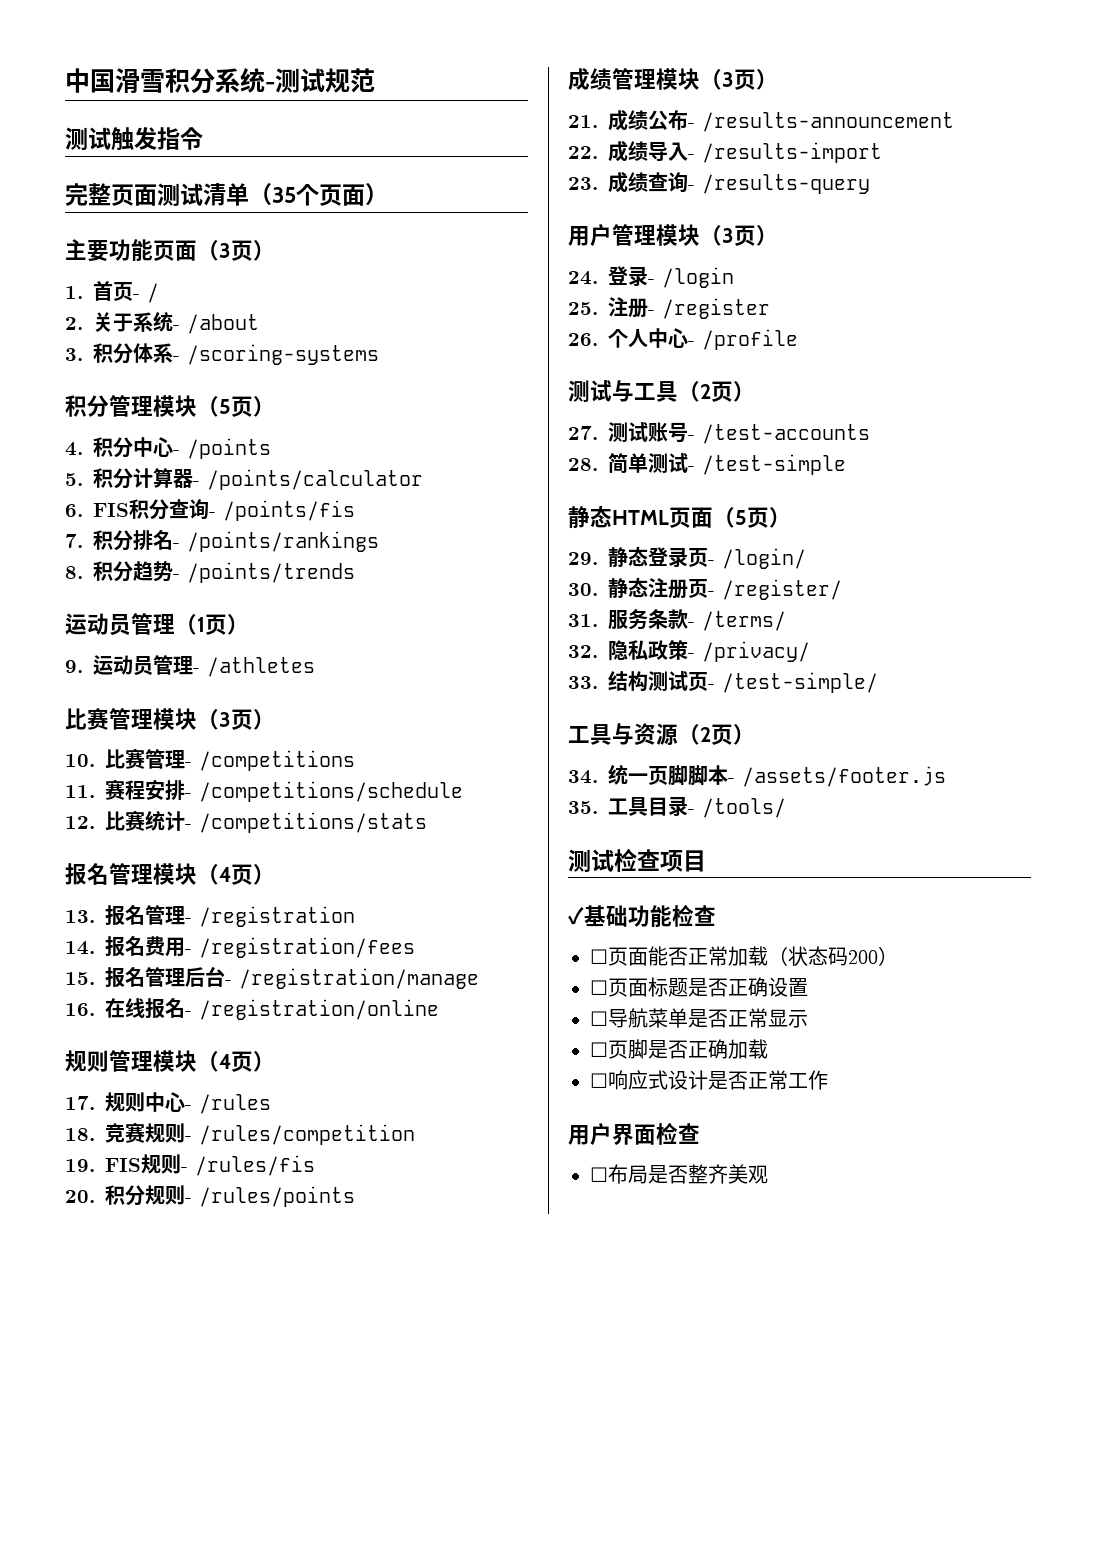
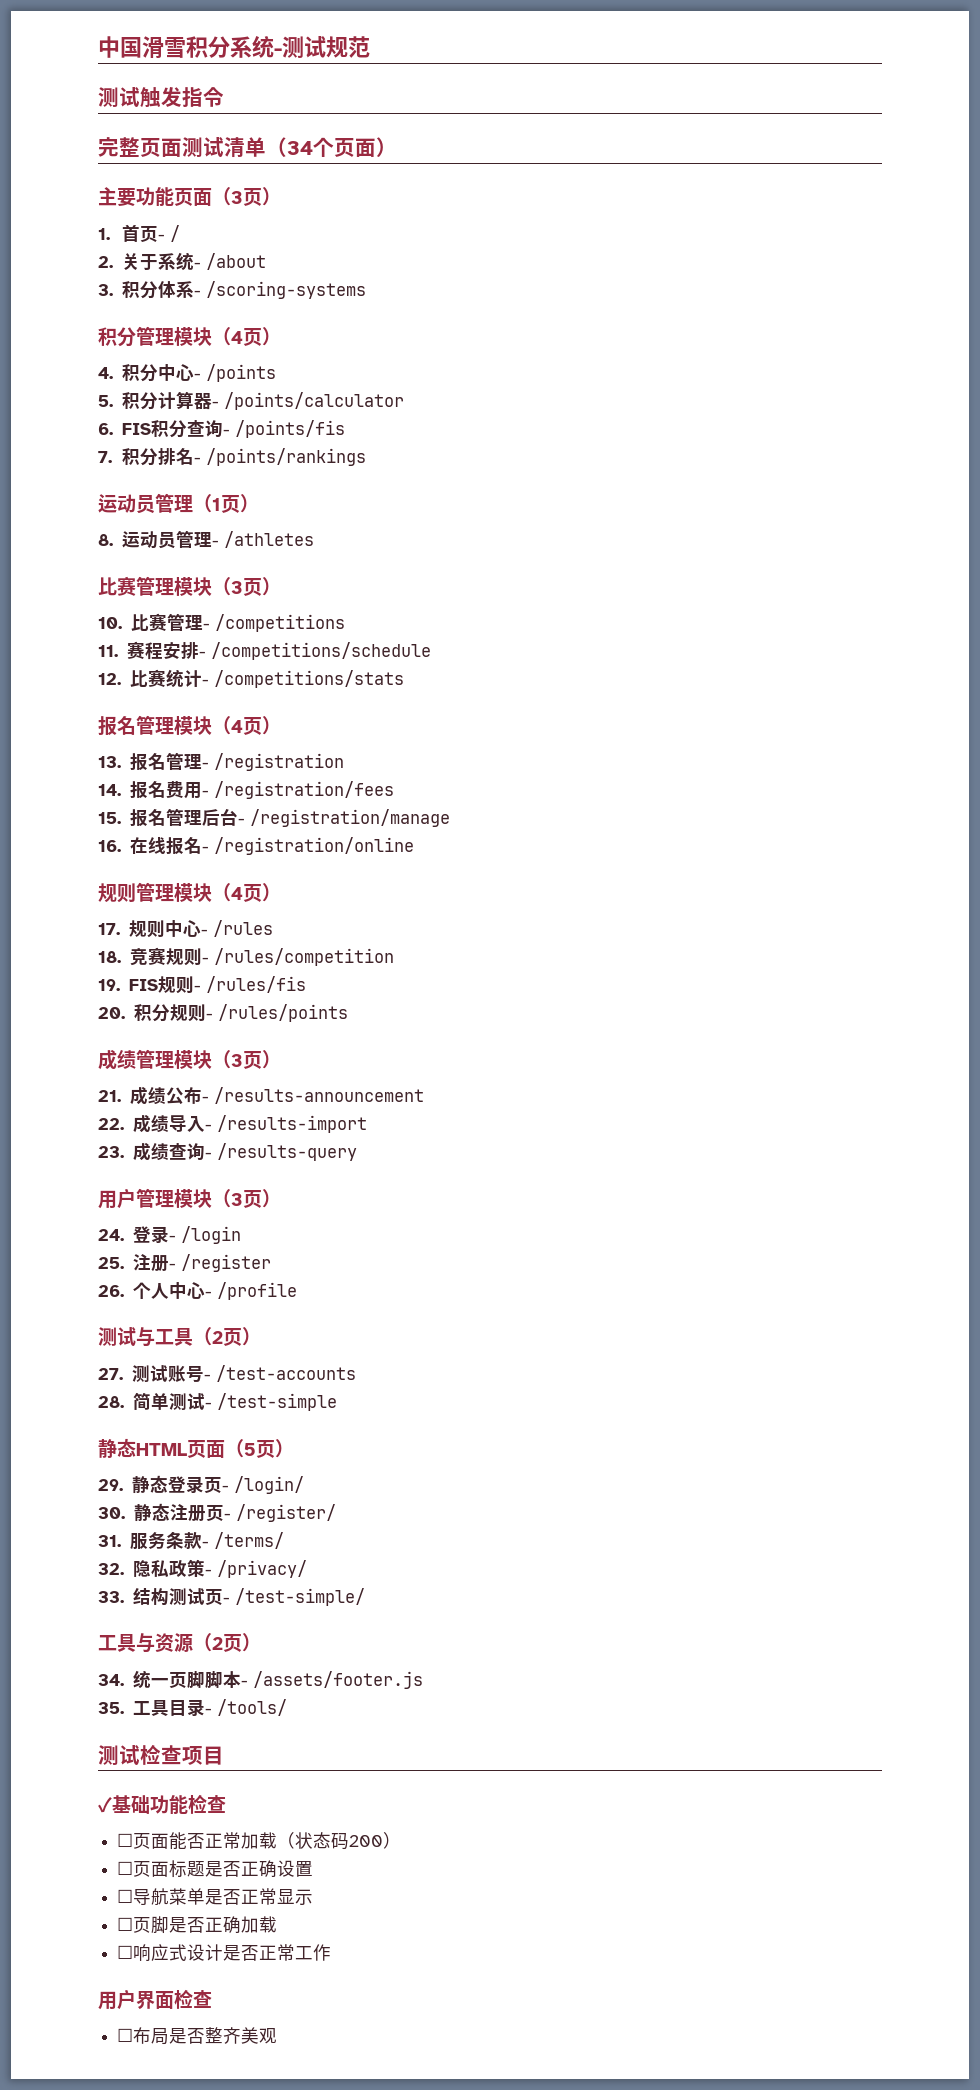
[272,187,296,203] 35 -> [287,141,313,155] 34
[219,399,231,414] 5 -> [231,331,243,344] 4
[65,561,355,583] // 8.积分趋势- /points/trends -> (366, 457) none
[65,660,83,673] 9. -> [98,534,113,546] 8.

